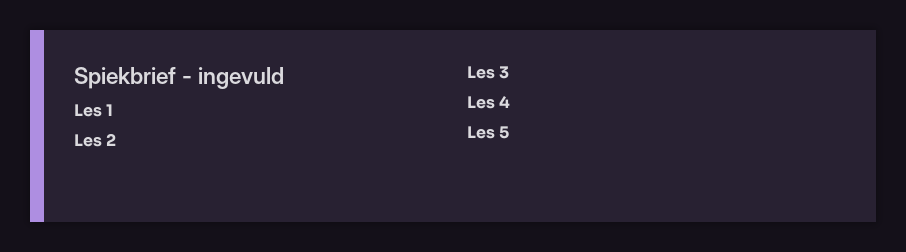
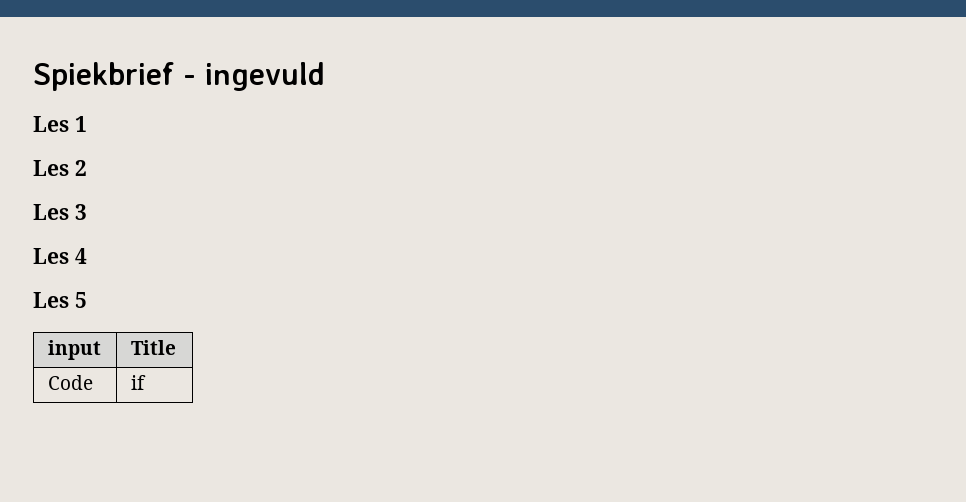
(510, 132) none -> [47,340,101,360] [130,340,176,355] [47,375,93,390] [130,375,146,390] // input | Title // Code | if

